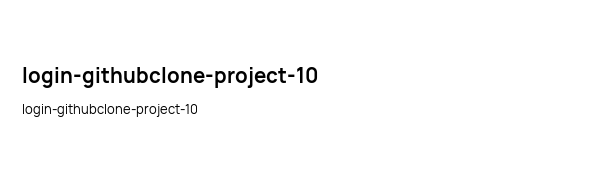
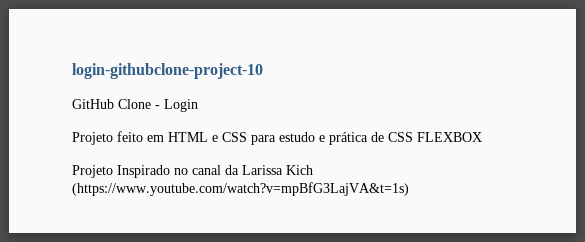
[22,104,198,117] login-githubclone-project-10 -> [72,99,198,112] [72,131,482,145] [72,165,313,178] [72,182,409,196] GitHub Clone - Login // Projeto feito em HTML e CSS para estudo e prática de CSS FLEXBOX // Projeto Inspirado no canal da Larissa Kich (https://www.youtube.com/watch?v=mpBfG3LajVA&t=1s)

